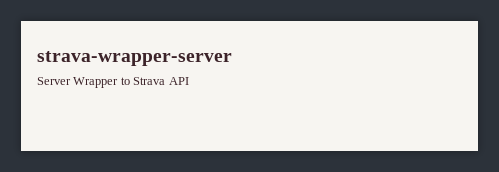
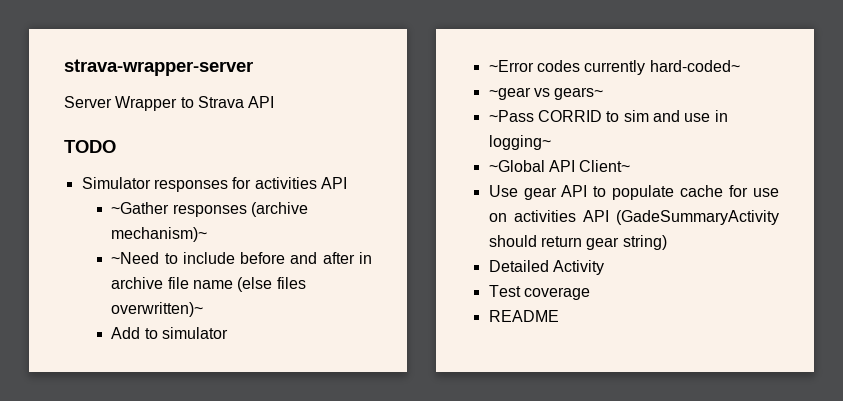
(189, 81) none -> [64,140,116,153] [81,177,347,192] [111,202,308,217] [111,227,208,242] [111,252,372,264] [111,277,306,292] [111,302,204,317] [111,327,228,339] [488,60,740,75] [488,87,604,100] [488,110,728,122] [488,135,551,150] [488,160,631,172] [488,185,779,200] [488,210,779,225] [488,235,667,250] [488,260,604,275] [488,285,590,300] [488,310,559,322] // TODO // Simulator responses for activities API // ~Gather responses (archive mechanism)~ // ~Need to include before and after in archive file name (else files overwritten)~ // Add to simulator // ~Error codes currently hard-coded~ // ~gear vs gears~ // ~Pass CORRID to sim and use in logging~ // ~Global API Client~ // Use gear API to populate cache for use on activities API (GadeSummaryActivity should return gear string) // Detailed Activity // Test coverage // README

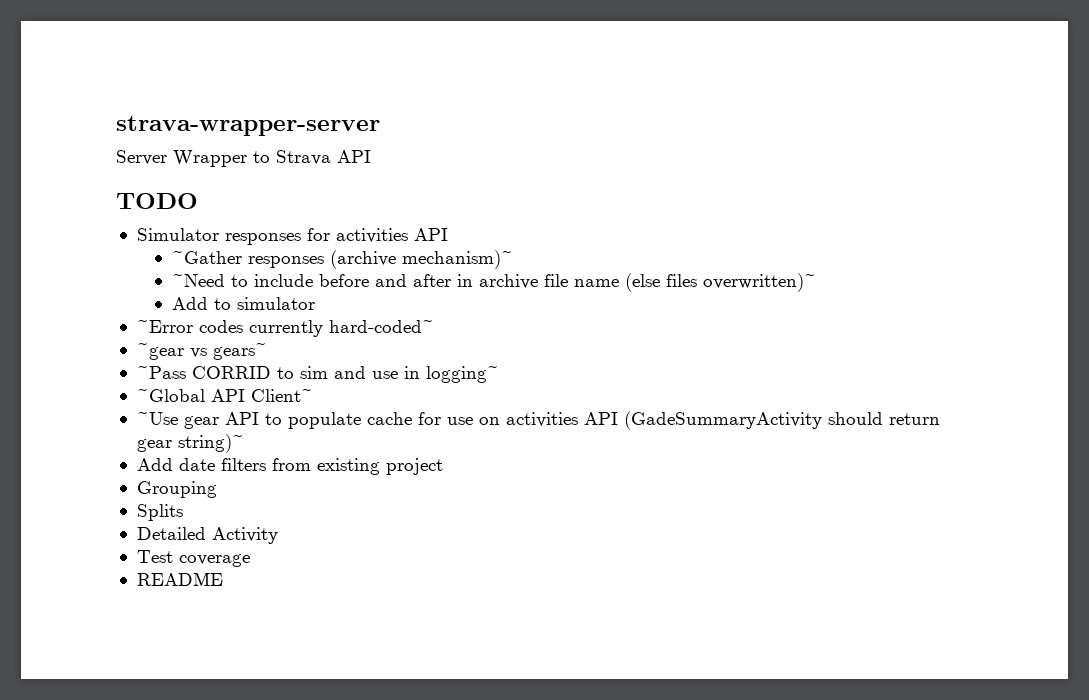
[488,185,518,197] Use -> [136,412,178,425] ~Use
[622,235,667,250] string) -> [177,434,244,453] [136,458,443,475] [136,481,217,498] [136,504,183,521] string)~ // Add date filters from existing project // Grouping // Splits

